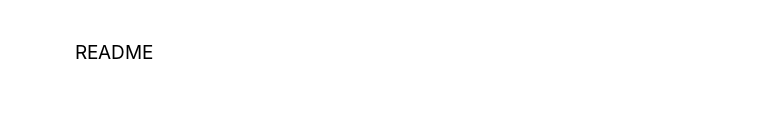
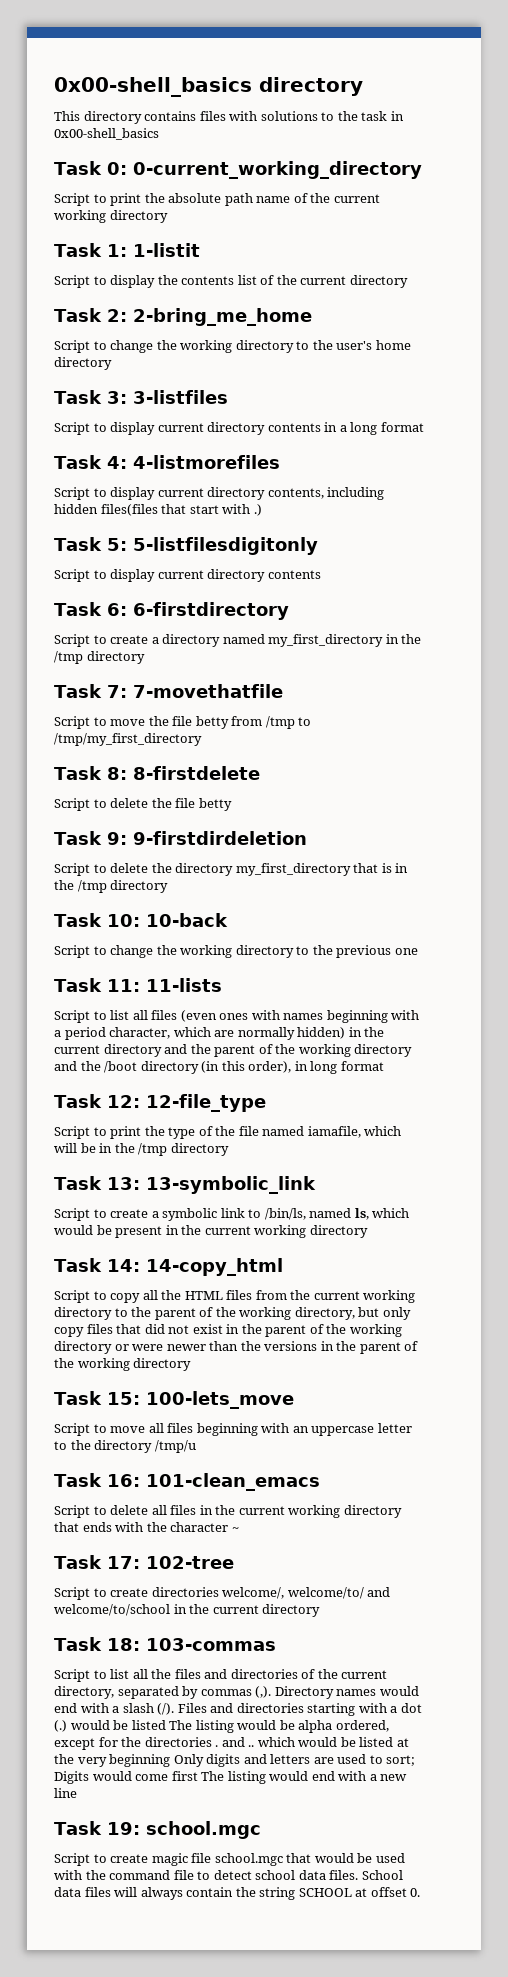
[75,45,153,59] README -> [54,77,363,97] [54,111,404,124] [54,128,159,140] [54,161,422,179] [54,193,380,206] [54,210,168,223] [54,243,200,257] [54,275,408,288] [54,308,312,326] [54,340,411,353] [54,357,112,370] [54,390,228,404] [54,422,424,435] [54,455,280,469] [54,487,385,500] [54,504,262,516] [54,537,318,555] [54,569,321,582] [54,602,289,620] [54,634,422,647] [54,651,145,664] [54,684,283,698] [54,716,312,729] [54,733,202,746] [54,766,260,780] [54,798,232,811] [54,831,307,845] [54,863,409,876] [54,880,169,893] [54,913,228,927] [54,945,418,958] [54,978,222,992] [54,1010,420,1023] [54,1027,385,1040] [54,1044,413,1057] [54,1061,384,1074] [54,1094,266,1112] [54,1126,402,1139] [54,1143,229,1156] [54,1176,316,1194] [54,1208,410,1221] [54,1225,368,1238] [54,1258,283,1276] [54,1290,416,1303] [54,1307,411,1320] [54,1324,402,1337] [54,1341,419,1354] [54,1358,192,1371] [54,1391,294,1409] [54,1423,412,1436] [54,1440,196,1453] [54,1473,320,1491] [54,1505,402,1518] [54,1522,239,1532] [54,1555,234,1569] [54,1587,391,1600] [54,1604,321,1617] [54,1637,276,1651] [54,1669,388,1682] [54,1686,419,1699] [54,1703,422,1716] [54,1720,389,1733] [54,1737,409,1750] [54,1754,416,1767] [54,1771,408,1784] [54,1788,77,1798] [54,1821,261,1839] [54,1853,405,1866] [54,1870,403,1880] [54,1887,421,1900] 0x00-shell_basics directory // This directory contains files with solutions to the task in 0x00-shell_basics // Task 0: 0-current_working_directory // Script to print the absolute path name of the current working directory // Task 1: 1-listit // Script to display the contents list of the current directory // Task 2: 2-bring_me_home // Script to change the working directory to the user's home directory // Task 3: 3-listfiles // Script to display current directory contents in a long format // Task 4: 4-listmorefiles // Script to display current directory contents, including hidden files(files that start with .) // Task 5: 5-listfilesdigitonly // Script to display current directory contents // Task 6: 6-firstdirectory // Script to create a directory named my_first_directory in the /tmp directory // Task 7: 7-movethatfile // Script to move the file betty from /tmp to /tmp/my_first_directory // Task 8: 8-firstdelete // Script to delete the file betty // Task 9: 9-firstdirdeletion // Script to delete the directory my_first_directory that is in the /tmp directory // Task 10: 10-back // Script to change the working directory to the previous one // Task 11: 11-lists // Script to list all files (even ones with names beginning with a period character, which are normally hidden) in the current directory and the parent of the working directory and the /boot directory (in this order), in long format // Task 12: 12-file_type // Script to print the type of the file named iamafile, which will be in the /tmp directory // Task 13: 13-symbolic_link // Script to create a symbolic link to /bin/ls, named ls, which would be present in the current working directory // Task 14: 14-copy_html // Script to copy all the HTML files from the current working directory to the parent of the working directory, but only copy files that did not exist in the parent of the working directory or were newer than the versions in the parent of the working directory // Task 15: 100-lets_move // Script to move all files beginning with an uppercase letter to the directory /tmp/u // Task 16: 101-clean_emacs // Script to delete all files in the current working directory that ends with the character ~ // Task 17: 102-tree // Script to create directories welcome/, welcome/to/ and welcome/to/school in the current directory // Task 18: 103-commas // Script to list all the files and directories of the current directory, separated by commas (,). Directory names would end with a slash (/). Files and directories starting with a dot (.) would be listed The listing would be alpha ordered, except for the directories . and .. which would be listed at the very beginning Only digits and letters are used to sort; Digits would come first The listing would end with a new line // Task 19: school.mgc // Script to create magic file school.mgc that would be used with the command file to detect school data files. School data files will always contain the string SCHOOL at offset 0.

